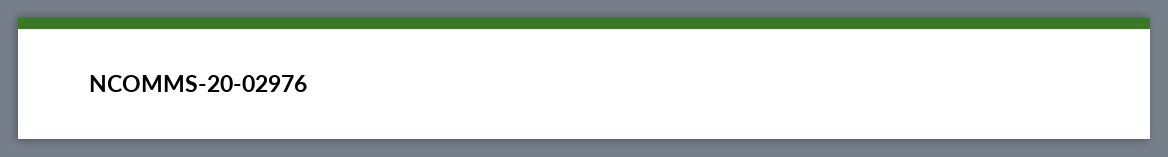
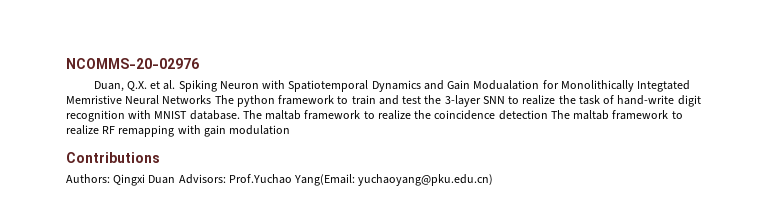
(307, 83) none -> [93,80,691,92] [66,95,701,107] [66,110,683,122] [66,125,291,137] [66,152,160,163] [66,174,494,186] // Duan, Q.X. et al. Spiking Neuron with Spatiotemporal Dynamics and Gain Modualation for Monolithically Integtated Memristive Neural Networks The python framework to train and test the 3-layer SNN to realize the task of hand-write digit recognition with MNIST database. The maltab framework to realize the coincidence detection The maltab framework to realize RF remapping with gain modulation // Contributions // Authors: Qingxi Duan Advisors: Prof.Yuchao Yang(Email: yuchaoyang@pku.edu.cn)

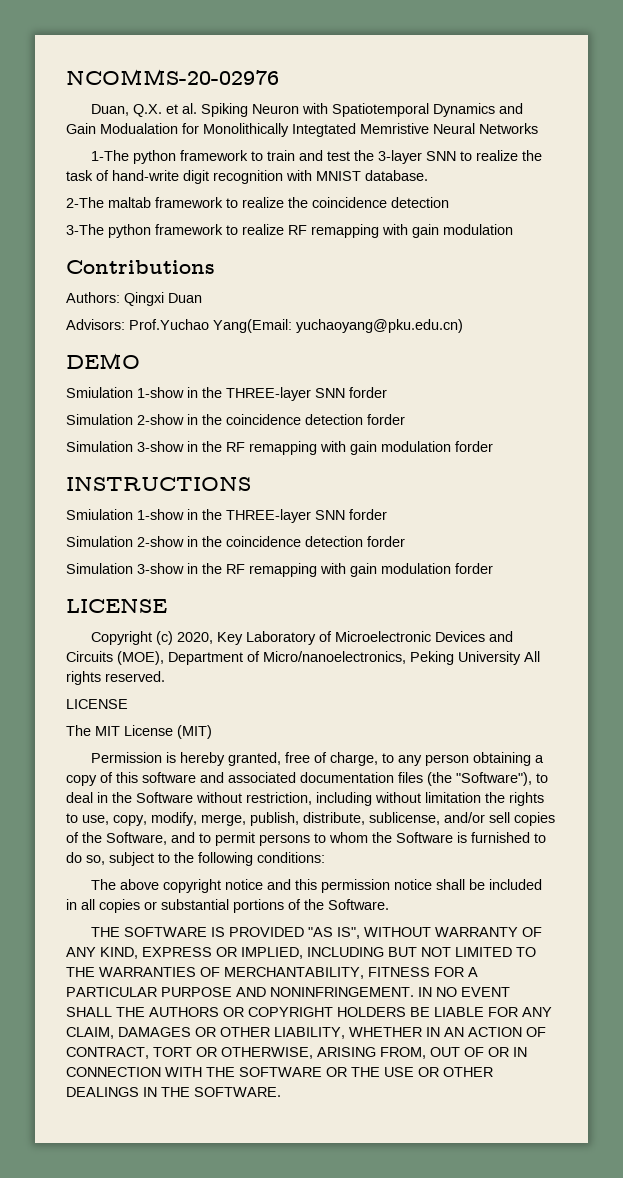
[214,95,234,104] The -> [91,150,130,161] // 1-The
[242,110,262,119] The -> [66,197,104,208] // 2-The
[550,110,610,120] The maltab -> [66,224,151,238] // 3-The python
(176, 179) none -> (202, 298) //
(494, 180) none -> [66,353,140,369] [66,387,387,401] [66,414,405,425] [66,441,493,455] [66,476,251,491] [66,509,387,523] [66,536,405,547] [66,563,493,577] [66,598,167,613] [91,631,514,645] [66,651,540,665] [66,671,165,685] [66,699,128,709] [66,725,212,739] [91,752,545,766] [66,772,548,786] [66,792,544,806] [66,812,555,826] [66,832,546,846] [66,852,325,866] [91,879,543,893] [66,899,389,913] [91,927,543,939] [66,947,536,959] [66,967,478,979] [66,987,510,997] [66,1007,552,1017] [66,1027,546,1039] [66,1047,527,1059] [66,1067,493,1077] [66,1087,281,1097] // DEMO // Smiulation 1-show in the THREE-layer SNN forder // Simulation 2-show in the coincidence detection forder // Simulation 3-show in the RF remapping with gain modulation forder // INSTRUCTIONS // Smiulation 1-show in the THREE-layer SNN forder // Simulation 2-show in the coincidence detection forder // Simulation 3-show in the RF remapping with gain modulation forder // LICENSE // Copyright (c) 2020, Key Laboratory of Microelectronic Devices and Circuits (MOE), Department of Micro/nanoelectronics, Peking University All rights reserved. // LICENSE // The MIT License (MIT) // Permission is hereby granted, free of charge, to any person obtaining a copy of this software and associated documentation files (the "Software"), to deal in the Software without restriction, including without limitation the rights to use, copy, modify, merge, publish, distribute, sublicense, and/or sell copies of the Software, and to permit persons to whom the Software is furnished to do so, subject to the following conditions: // The above copyright notice and this permission notice shall be included in all copies or substantial portions of the Software. // THE SOFTWARE IS PROVIDED "AS IS", WITHOUT WARRANTY OF ANY KIND, EXPRESS OR IMPLIED, INCLUDING BUT NOT LIMITED TO THE WARRANTIES OF MERCHANTABILITY, FITNESS FOR A PARTICULAR PURPOSE AND NONINFRINGEMENT. IN NO EVENT SHALL THE AUTHORS OR COPYRIGHT HOLDERS BE LIABLE FOR ANY CLAIM, DAMAGES OR OTHER LIABILITY, WHETHER IN AN ACTION OF CONTRACT, TORT OR OTHERWISE, ARISING FROM, OUT OF OR IN CONNECTION WITH THE SOFTWARE OR THE USE OR OTHER DEALINGS IN THE SOFTWARE.

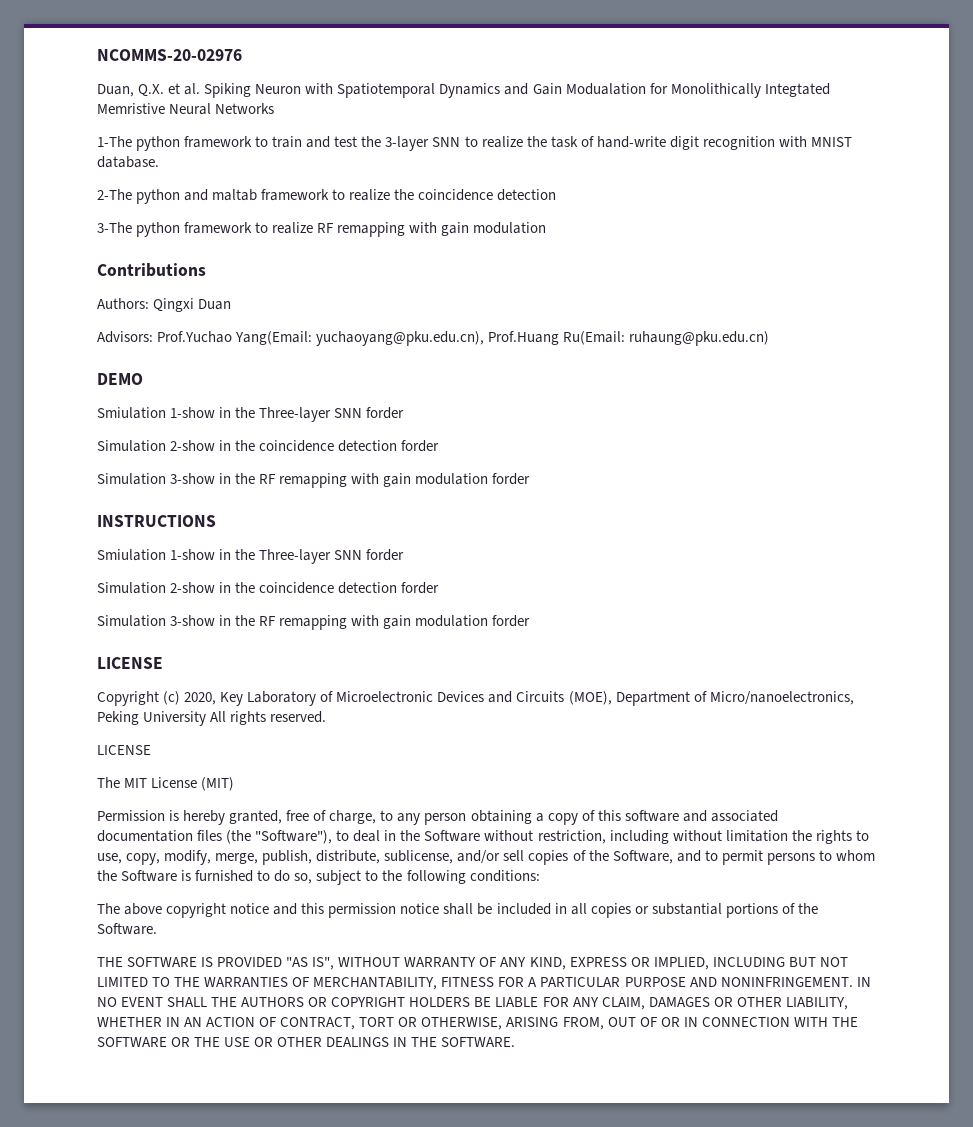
(104, 202) none -> [136,189,209,204] python and
[296,319,463,333] yuchaoyang@pku.edu.cn) -> [316,331,770,346] yuchaoyang@pku.edu.cn), Prof.Huang Ru(Email: ruhaung@pku.edu.cn)
[226,387,311,401] THREE-layer -> [259,407,332,422] Three-layer
[226,509,311,523] THREE-layer -> [259,549,332,564] Three-layer

